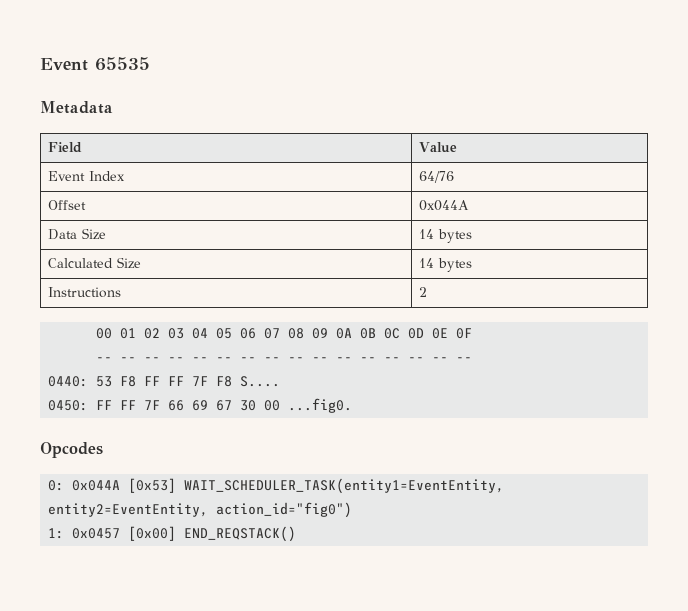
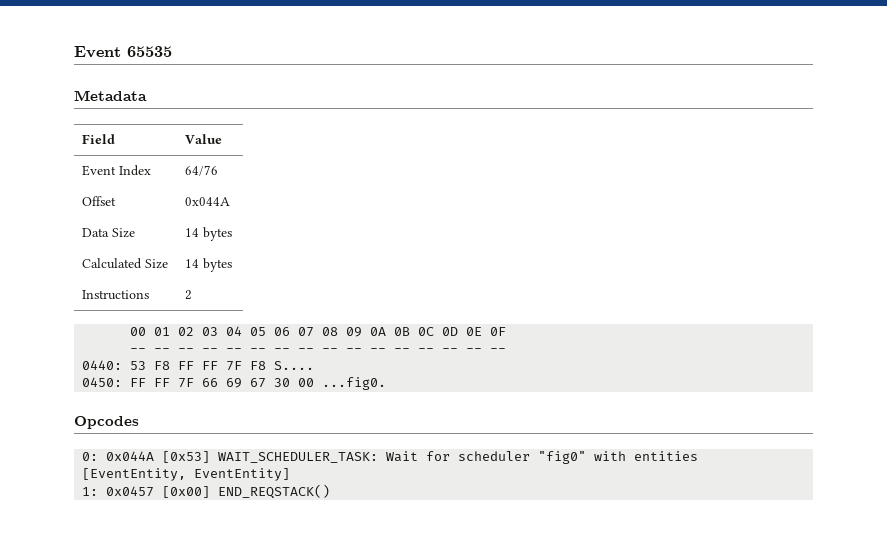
[184,478,505,494] [48,502,353,518] WAIT_SCHEDULER_TASK(entity1=EventEntity, entity2=EventEntity, action_id="fig0") -> [218,451,699,464] [82,468,291,481] WAIT_SCHEDULER_TASK: Wait for scheduler "fig0" with entities [EventEntity, EventEntity]

